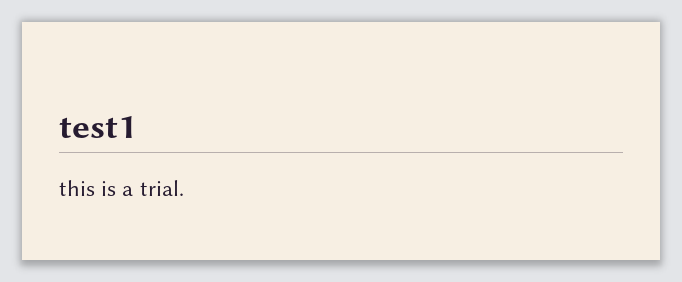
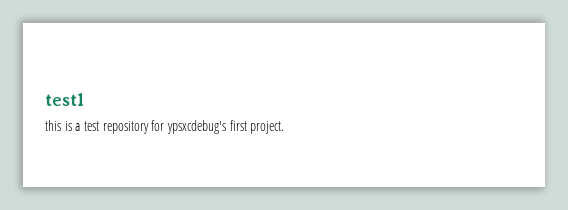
[139,180,184,196] trial. -> [83,120,285,134] test repository for ypsxcdebug's first project.

